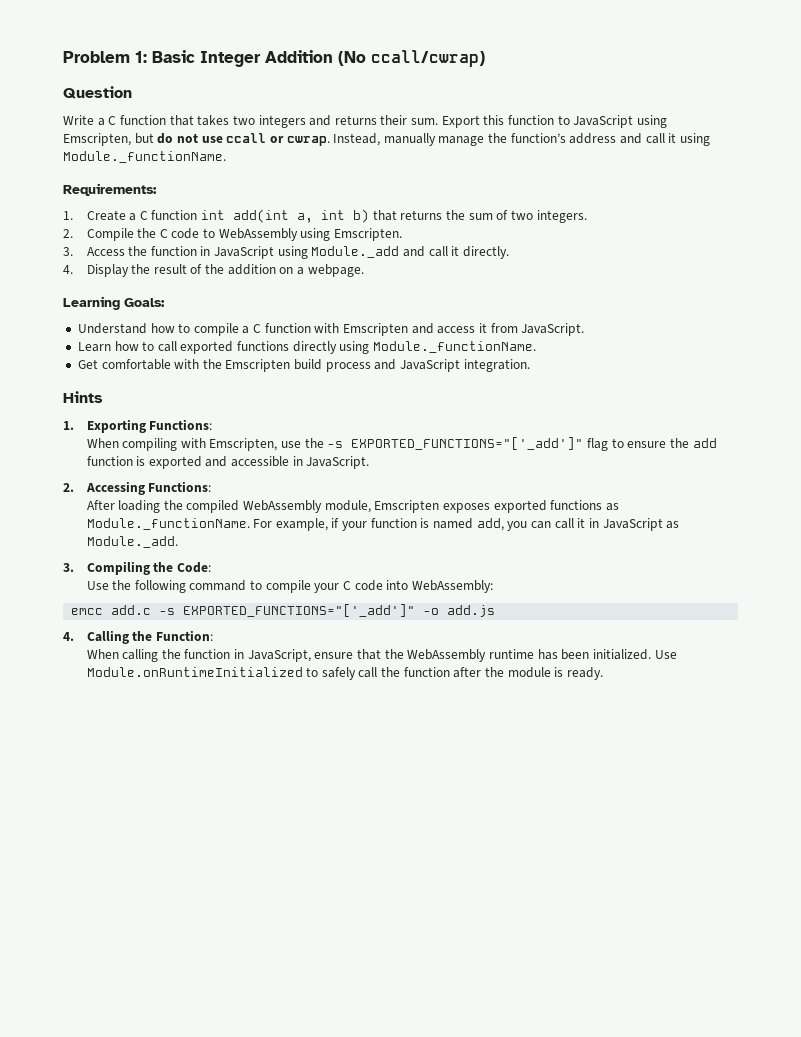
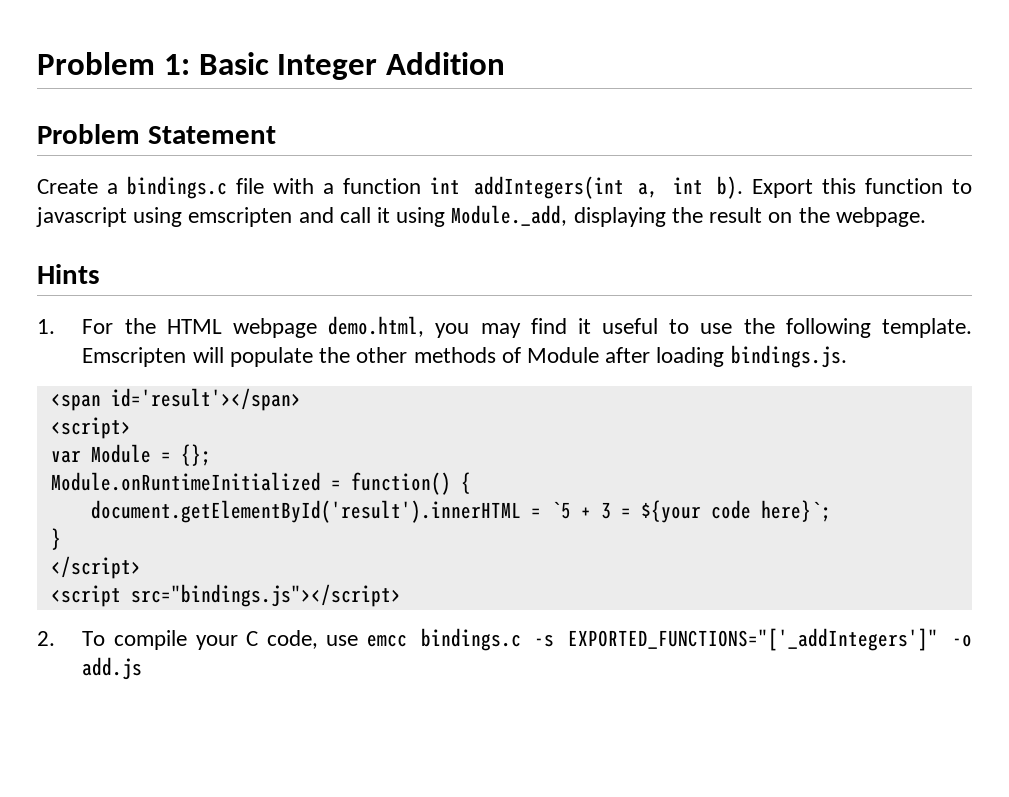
[338,50,485,67] [63,86,132,99] [63,115,667,128] [63,133,710,146] [63,151,226,163] [63,183,157,196] [63,209,587,223] [63,228,403,241] [63,246,509,259] [63,264,364,277] [63,296,165,310] [77,323,585,336] [77,341,537,354] [77,359,530,372] [63,391,103,403] [63,419,213,433] [86,437,717,451] [86,456,370,469] [63,481,212,495] [86,500,619,513] [86,518,680,531] [86,536,178,548] [63,561,211,575] [86,580,493,593] [71,604,496,617] [63,630,213,644] [86,649,677,662] [86,667,603,680] (No ccall/cwrap) // Question // Write a C function that takes two integers and returns their sum. Export this function to JavaScript using Emscripten, but do not use ccall or cwrap. Instead, manually manage the function’s address and call it using Module._functionName. // Requirements: // 1. Create a C function int add(int a, int b) that returns the sum of two integers. // 2. Compile the C code to WebAssembly using Emscripten. // 3. Access the function in JavaScript using Module._add and call it directly. // 4. Display the result of the addition on a webpage. // Learning Goals: // Understand how to compile a C function with Emscripten and access it from JavaScript. // Learn how to call exported functions directly using Module._functionName. // Get comfortable with the Emscripten build process and JavaScript integration. // Hints // 1. Exporting Functions: // When compiling with Emscripten, use the -s EXPORTED_FUNCTIONS="['_add']" flag to ensure the add function is exported and accessible in JavaScript. // 2. Accessing Functions: // After loading the compiled WebAssembly module, Emscripten exposes exported functions as Module._functionName. For example, if your function is named add, you can call it in JavaScript as Module._add. // 3. Compiling the Code: // Use the following command to compile your C code into WebAssembly: // emcc add.c -s EXPORTED_FUNCTIONS="['_add']" -o add.js // 4. Calling the Function: // When calling the function in JavaScript, ensure that the WebAssembly runtime has been initialized. Use Module.onRuntimeInitialized to safely call the function after the module is ready. -> [37,124,276,144] [37,176,973,199] [36,205,926,227] [37,264,100,284] [37,316,972,338] [82,345,847,368] [50,388,301,411] [50,417,131,439] [50,444,211,466] [50,472,471,495] [90,500,831,523] [50,528,61,550] [50,556,141,579] [50,584,401,607] [37,628,972,651] [82,657,143,680] // Problem Statement // Create a bindings.c file with a function int addIntegers(int a, int b). Export this function to javascript using emscripten and call it using Module._add, displaying the result on the webpage. // Hints // 1. For the HTML webpage demo.html, you may find it useful to use the following template. Emscripten will populate the other methods of Module after loading bindings.js. // <span id='result'></span> // <script> // var Module = {}; // Module.onRuntimeInitialized = function() { // document.getElementById('result').innerHTML = `5 + 3 = ${your code here}`; // } // </script> // <script src="bindings.js"></script> // 2. To compile your C code, use emcc bindings.c -s EXPORTED_FUNCTIONS="['_addIntegers']" -o add.js

